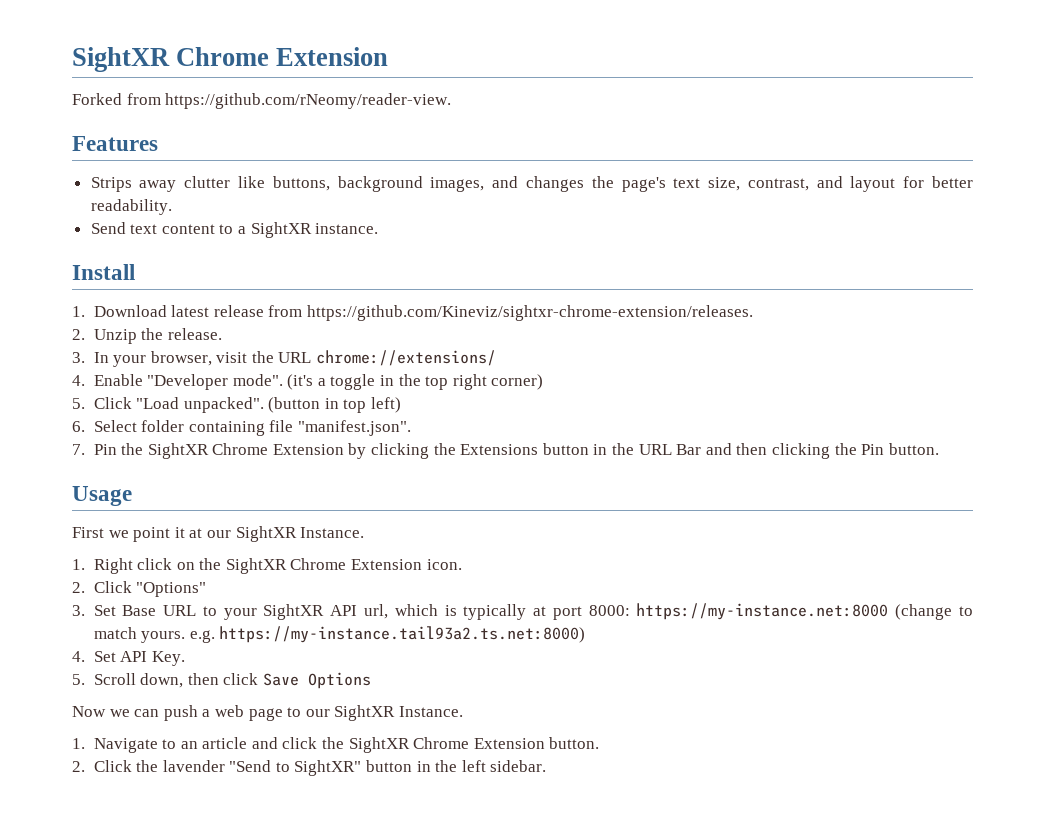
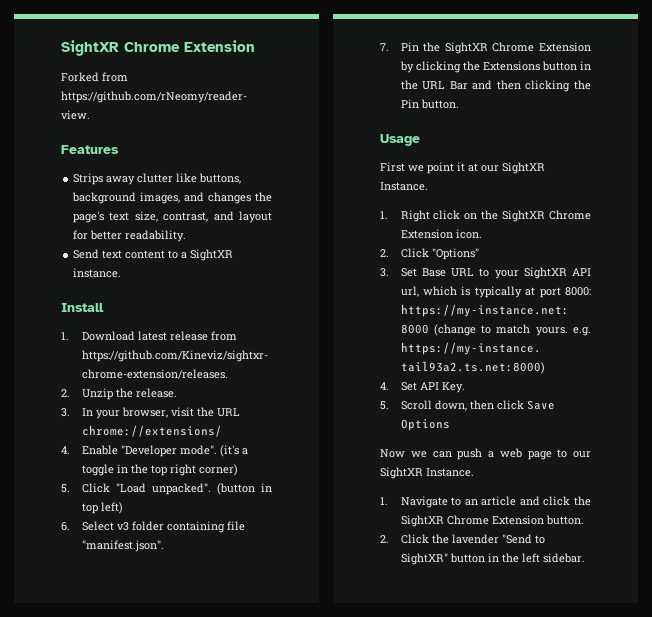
(137, 426) none -> [116,522,129,531] v3

